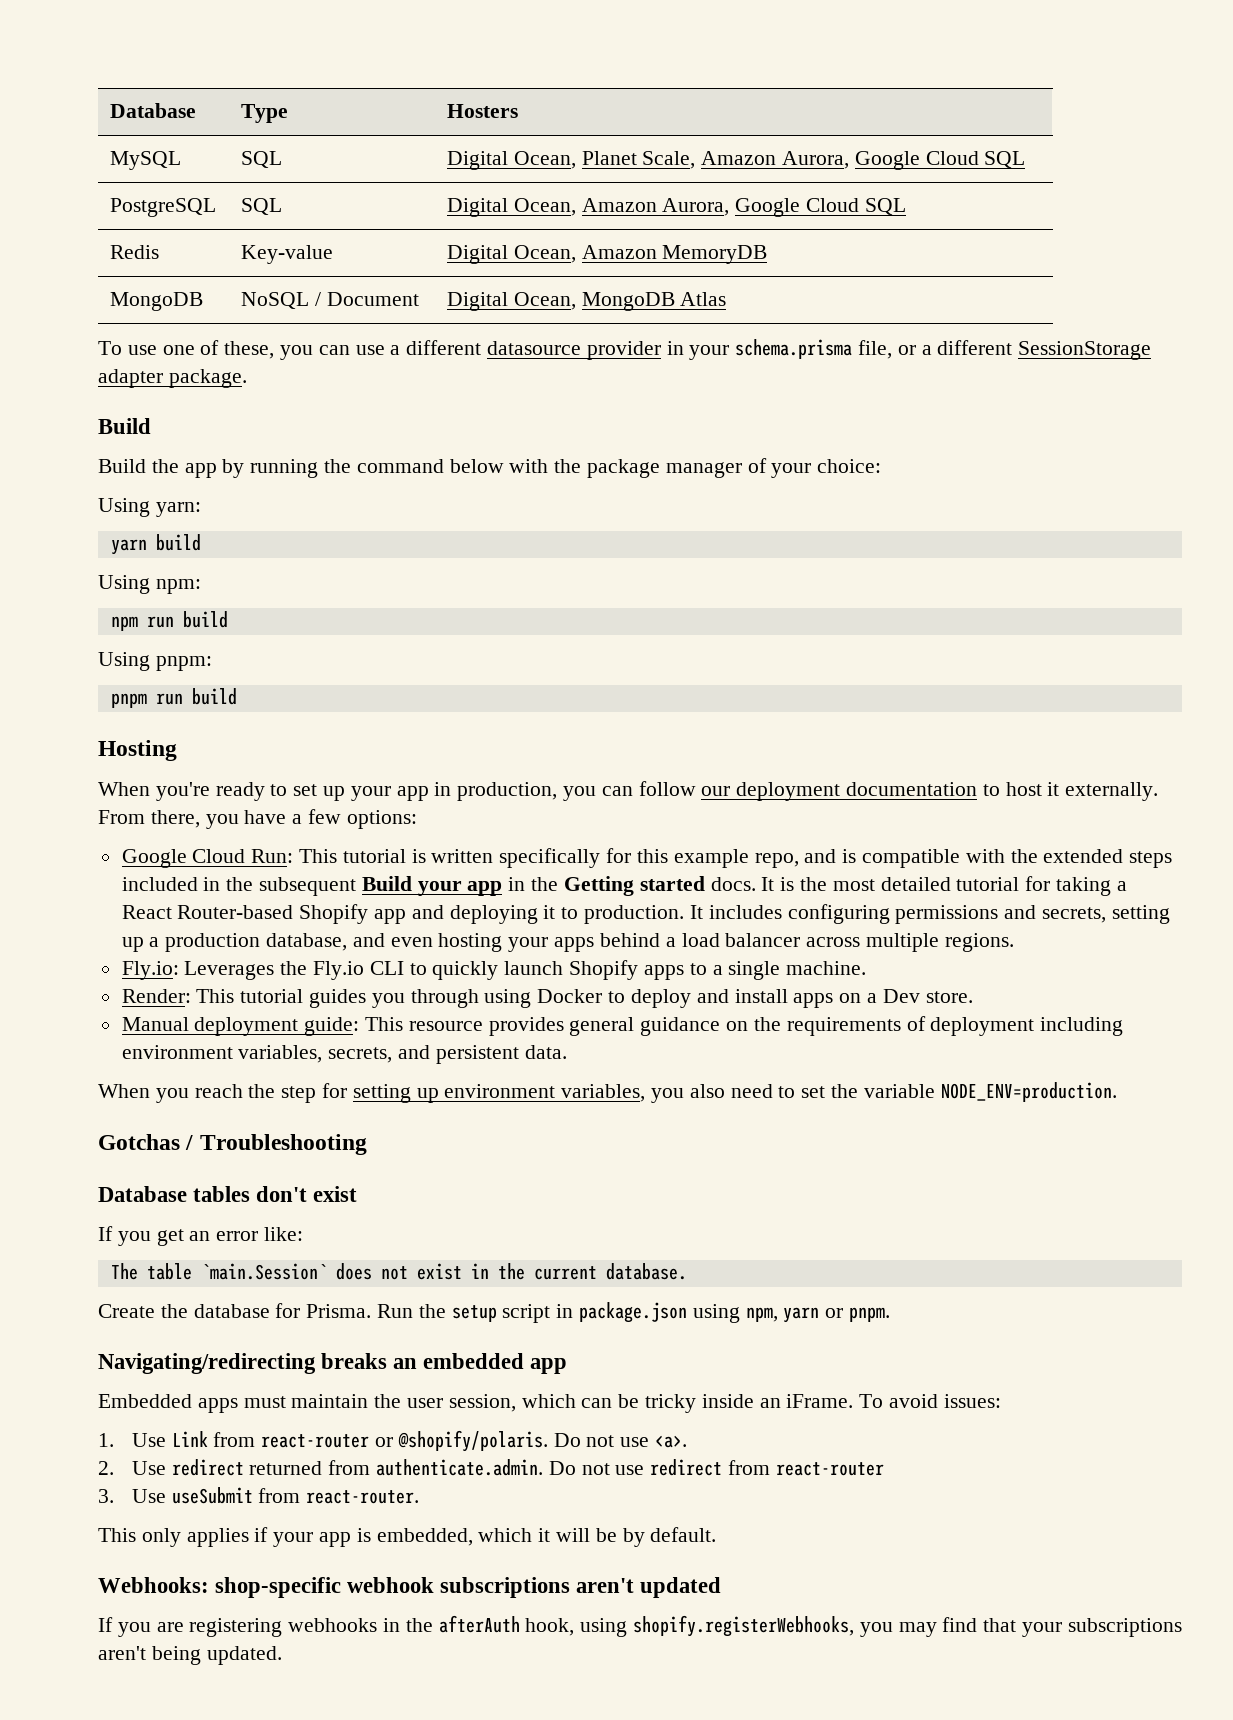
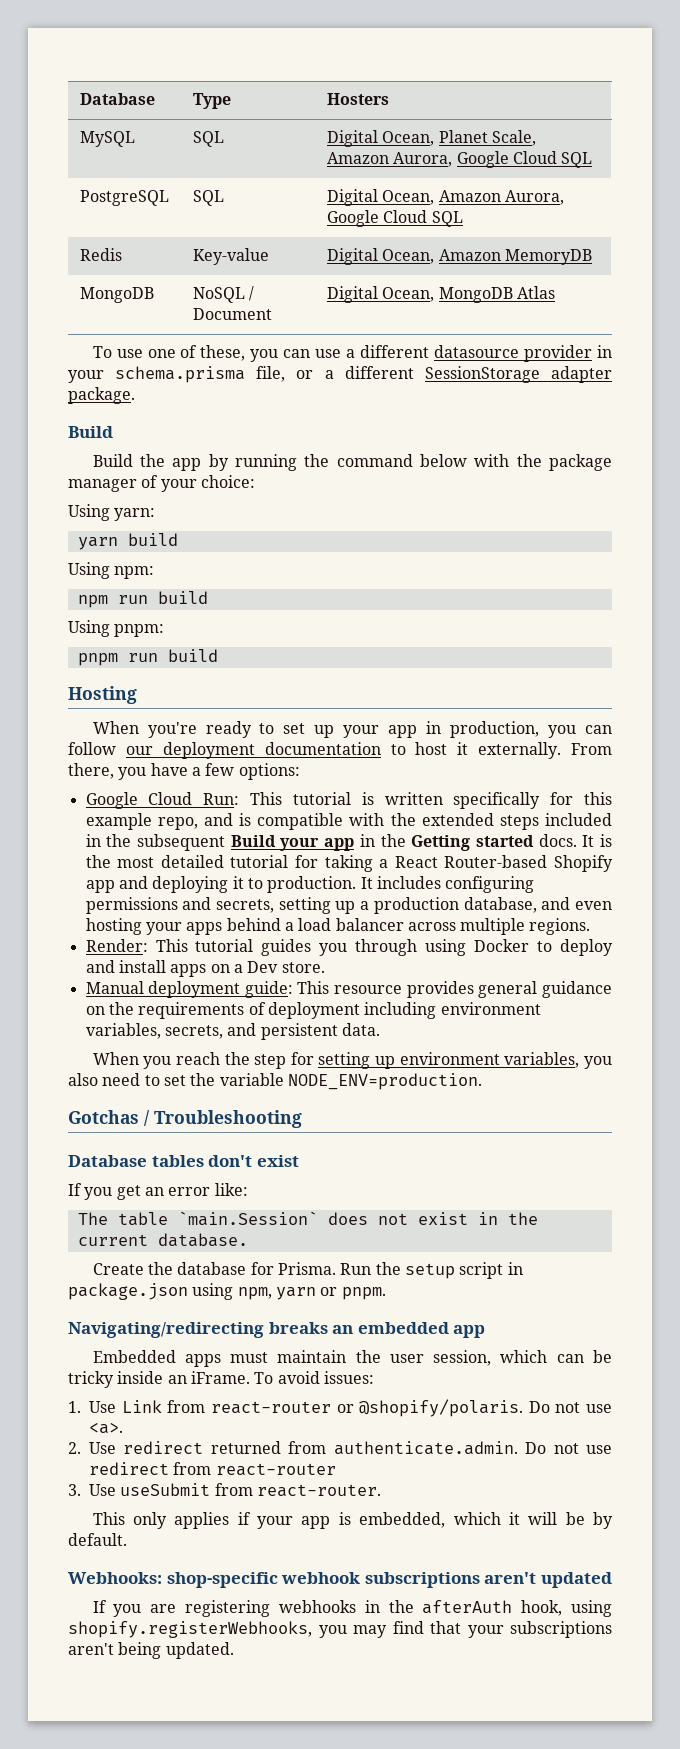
[121,960,867,980] // Fly.io: Leverages the Fly.io CLI to quickly launch Shopify apps to a single machine. -> (591, 926) none

